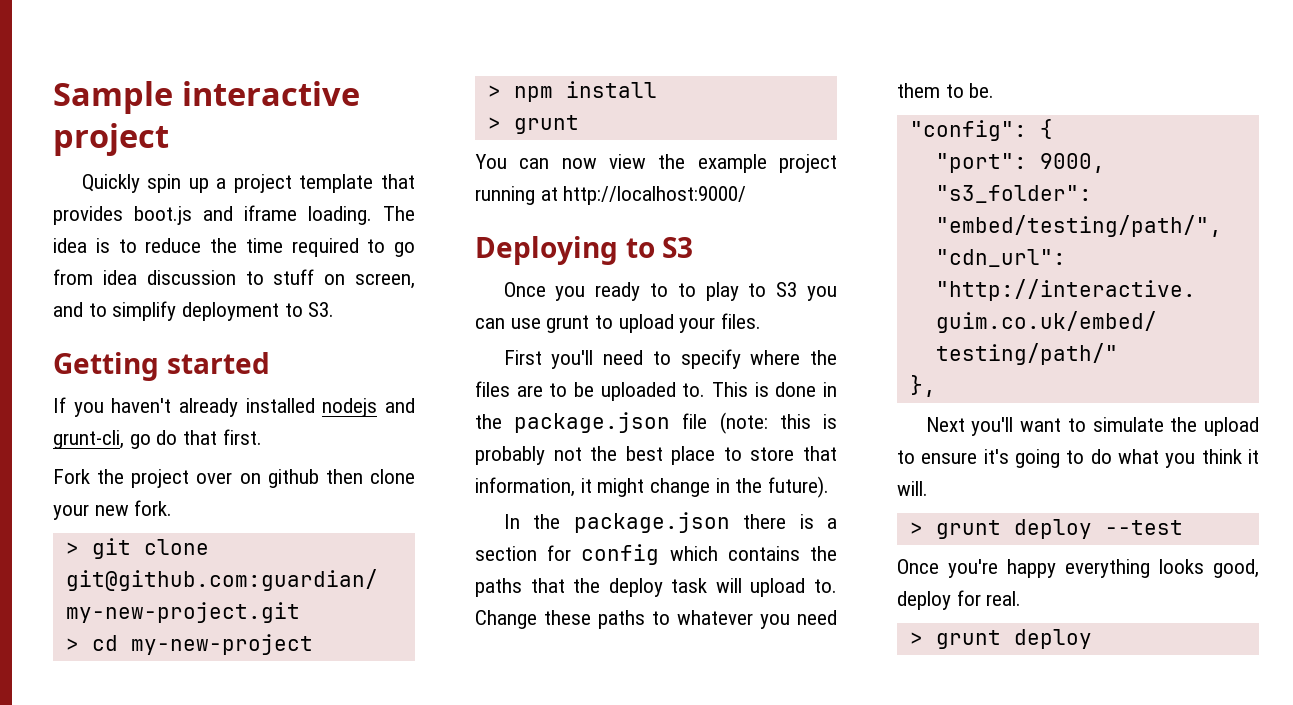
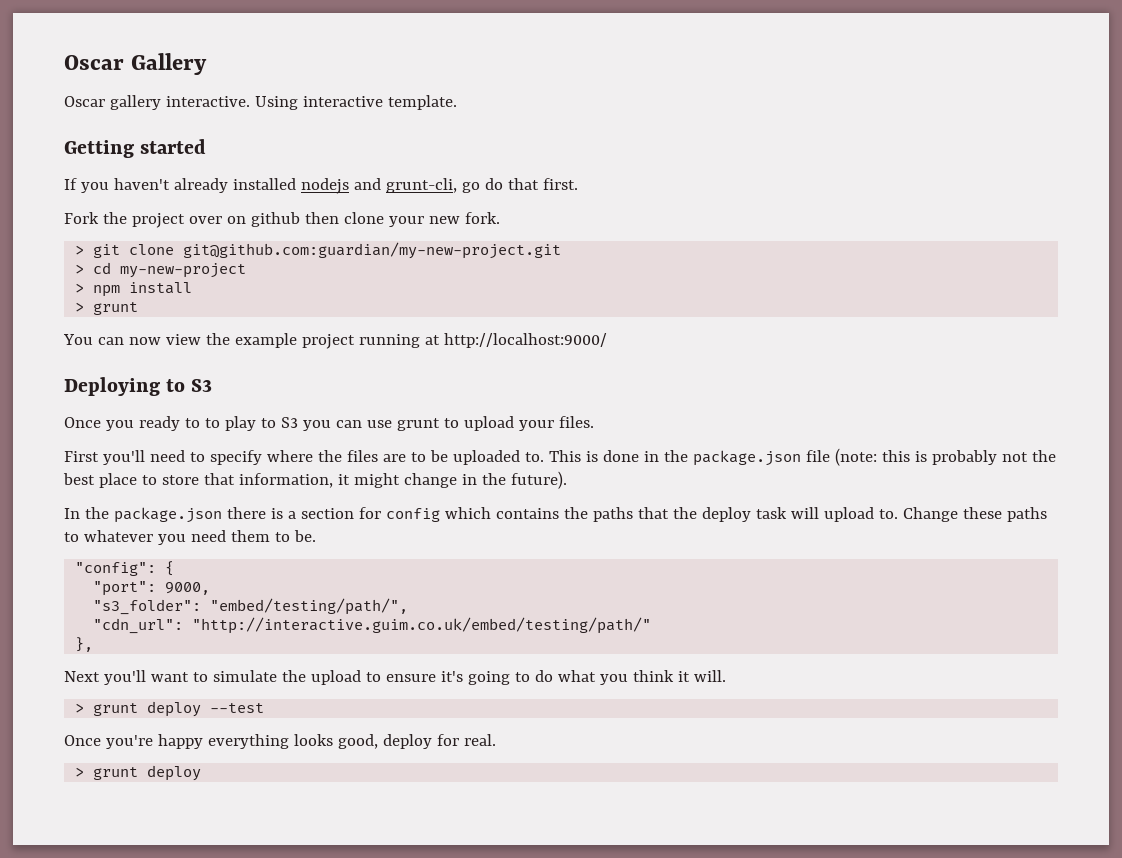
[53,81,360,114] [53,123,169,156] [81,174,415,193] [53,205,415,225] [53,238,415,257] [53,269,415,289] [53,301,335,321] Sample interactive project // Quickly spin up a project template that provides boot.js and iframe loading. The idea is to reduce the time required to go from idea discussion to stuff on screen, and to simplify deployment to S3. -> [64,53,208,75] [64,95,457,110] Oscar Gallery // Oscar gallery interactive. Using interactive template.

